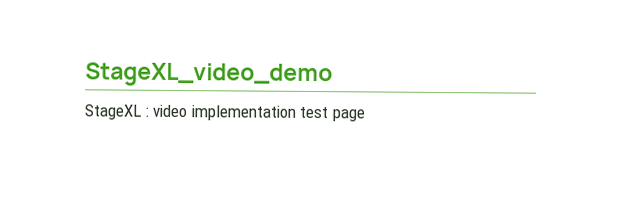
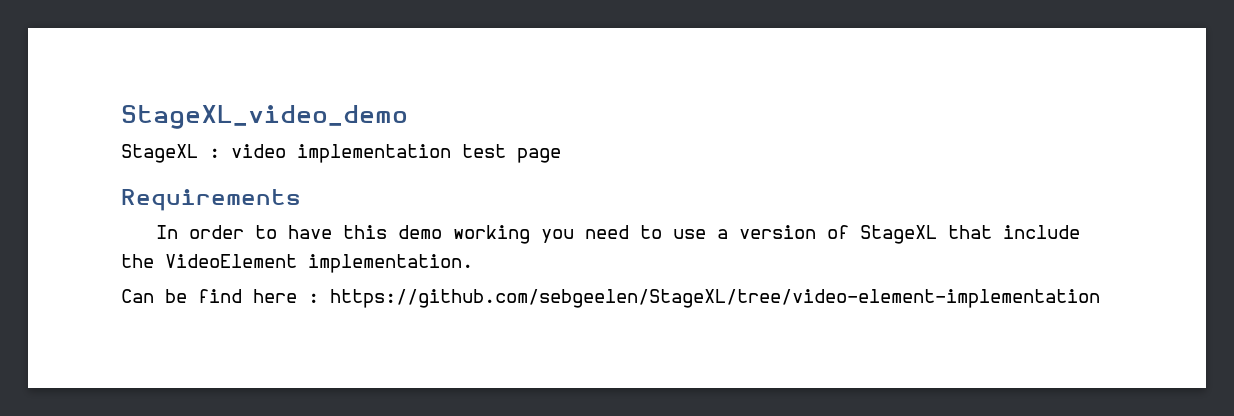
(365, 115) none -> [121,189,301,211] [156,225,1081,244] [121,254,473,273] [121,289,1100,308] // Requirements // In order to have this demo working you need to use a version of StageXL that include the VideoElement implementation. // Can be find here : https://github.com/sebgeelen/StageXL/tree/video-element-implementation

